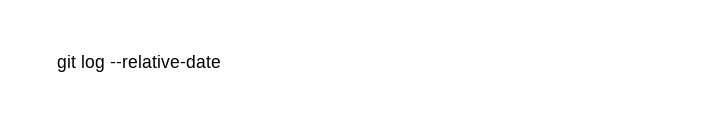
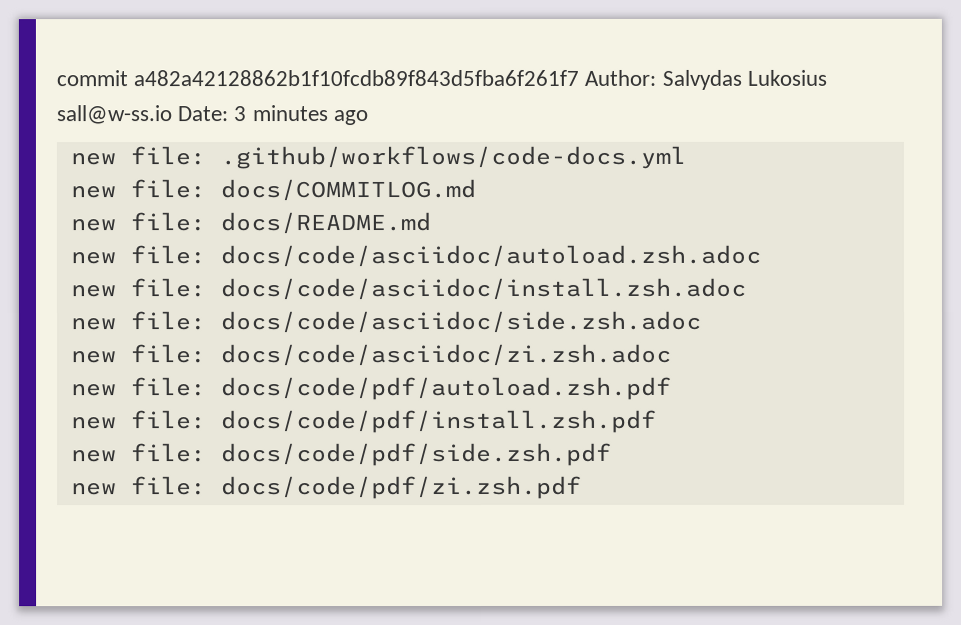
[57,55,221,72] git log --relative-date -> [56,69,827,90] [56,105,368,126] [69,145,686,170] [69,179,476,202] [69,212,431,235] [69,244,761,268] [69,277,746,301] [70,310,702,334] [70,343,672,367] [70,376,672,401] [70,409,657,434] [70,442,612,467] [70,475,582,500] commit a482a42128862b1f10fcdb89f843d5fba6f261f7 Author: Salvydas Lukosius sall@w-ss.io Date: 3 minutes ago // new file: .github/workflows/code-docs.yml // new file: docs/COMMITLOG.md // new file: docs/README.md // new file: docs/code/asciidoc/autoload.zsh.adoc // new file: docs/code/asciidoc/install.zsh.adoc // new file: docs/code/asciidoc/side.zsh.adoc // new file: docs/code/asciidoc/zi.zsh.adoc // new file: docs/code/pdf/autoload.zsh.pdf // new file: docs/code/pdf/install.zsh.pdf // new file: docs/code/pdf/side.zsh.pdf // new file: docs/code/pdf/zi.zsh.pdf

